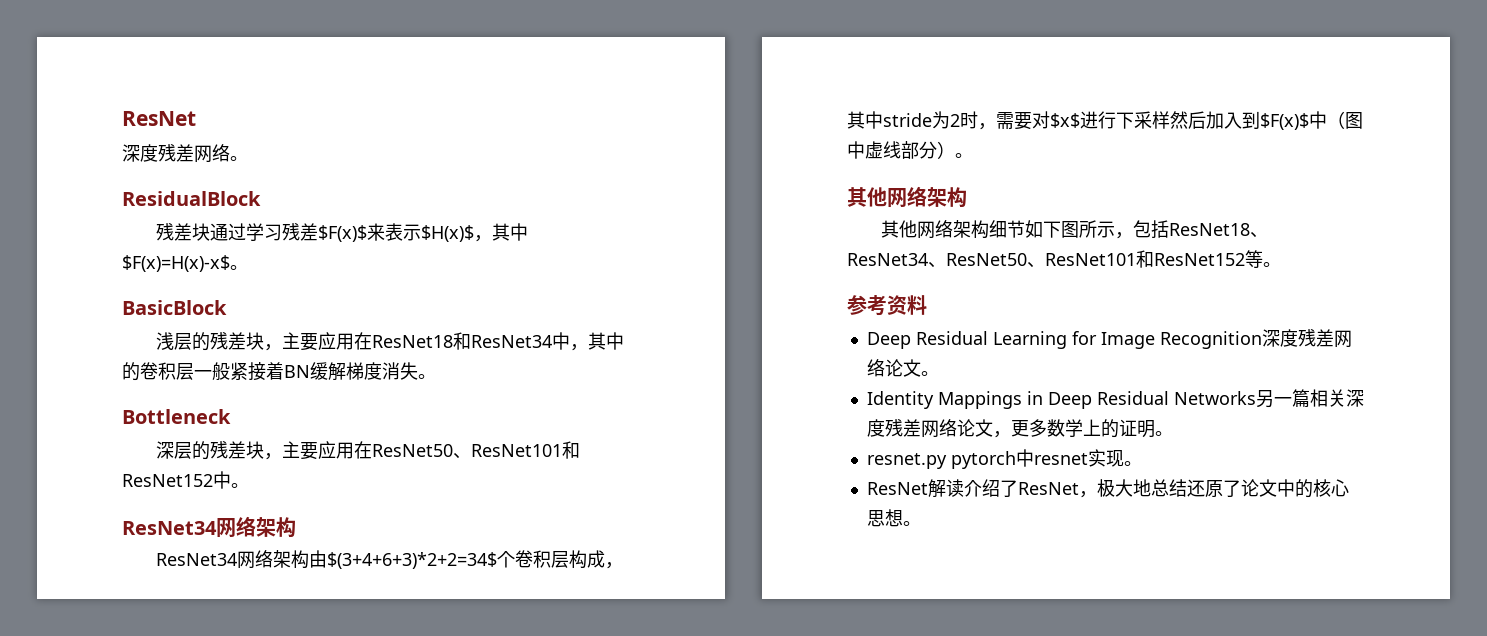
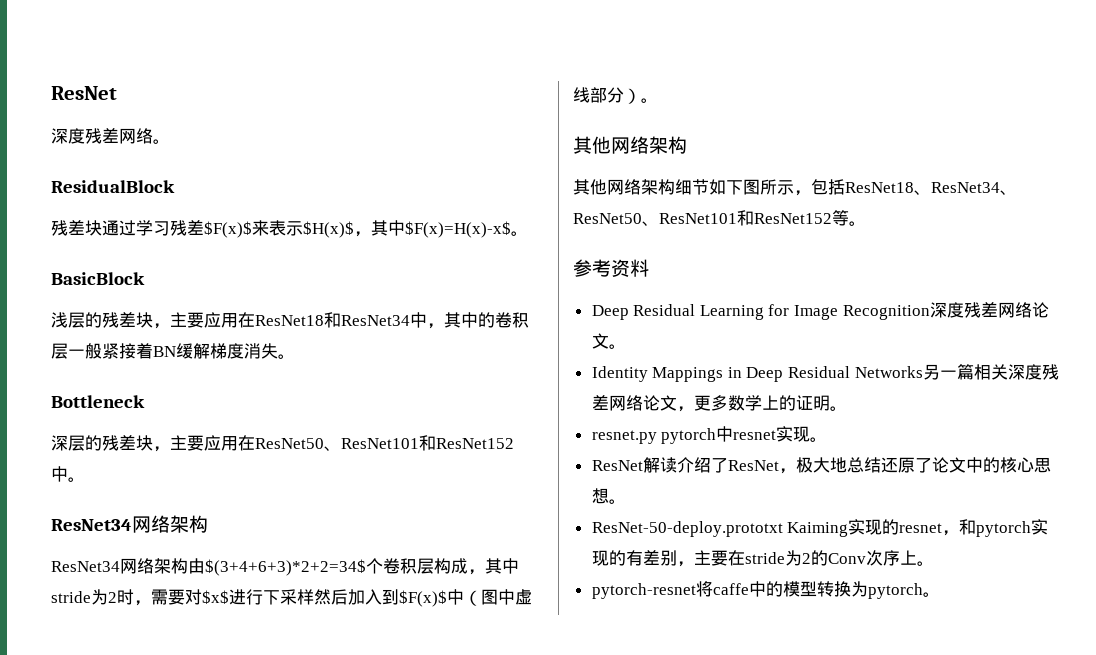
(921, 523) none -> [591,519,1049,537] [591,550,934,567] [591,581,940,599] // ResNet-50-deploy.prototxt Kaiming实现的resnet，和pytorch实现的有差别，主要在stride为2的Conv次序上。 // pytorch-resnet将caffe中的模型转换为pytorch。

